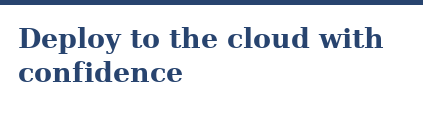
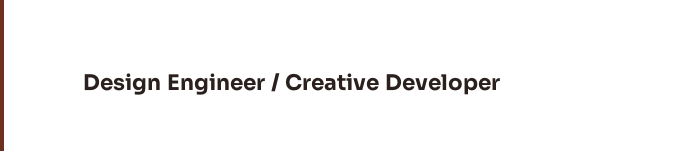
[18,27,384,54] [18,61,183,82] Deploy to the cloud with confidence -> [83,73,501,95] Design Engineer / Creative Developer

